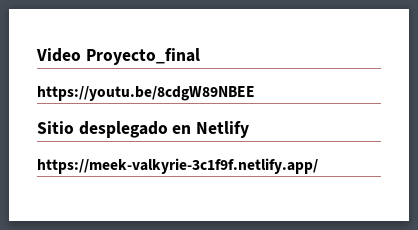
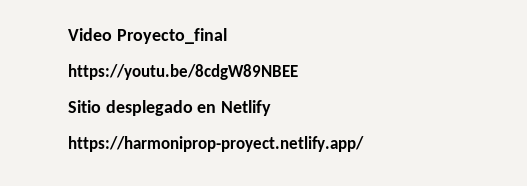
[37,158,318,174] https://meek-valkyrie-3c1f9f.netlify.app/ -> [68,136,364,152] https://harmoniprop-proyect.netlify.app/

